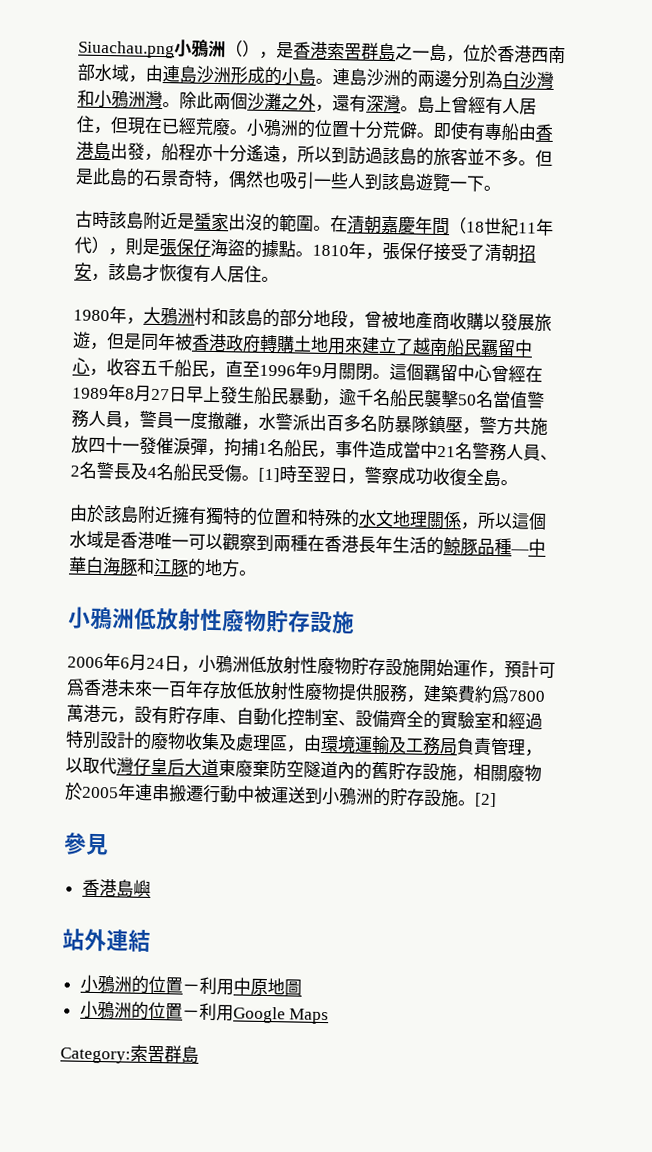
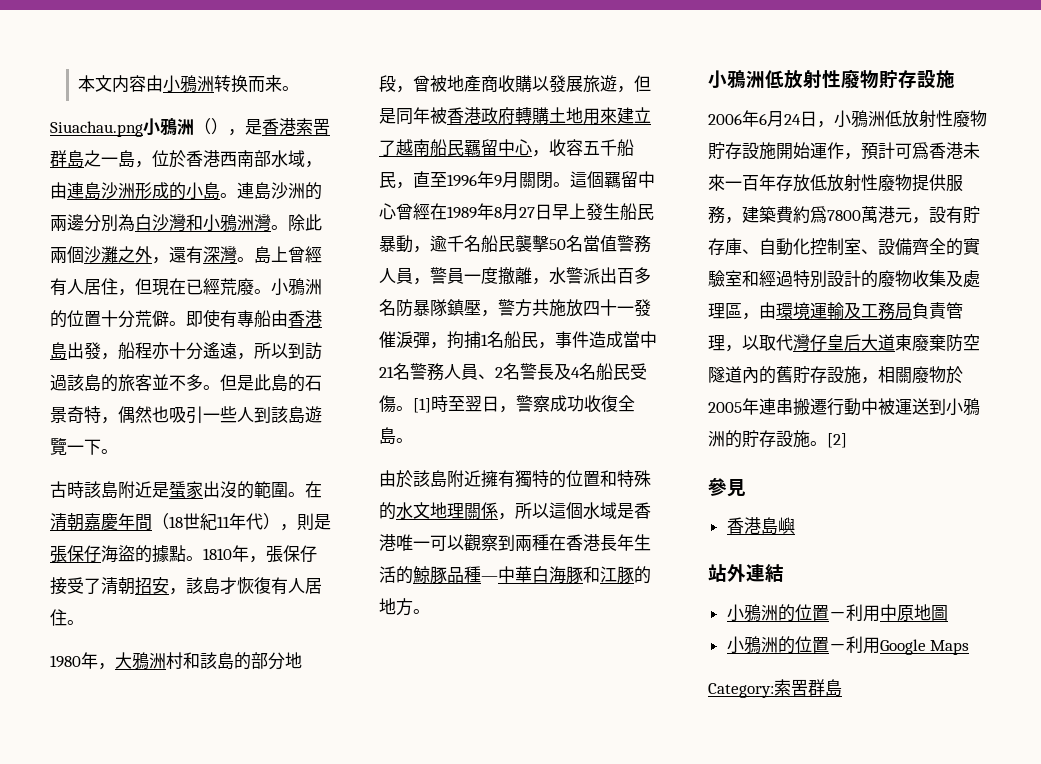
(78, 49) none -> [78,75,300,93] 本文内容由小鴉洲转换而来。 //

